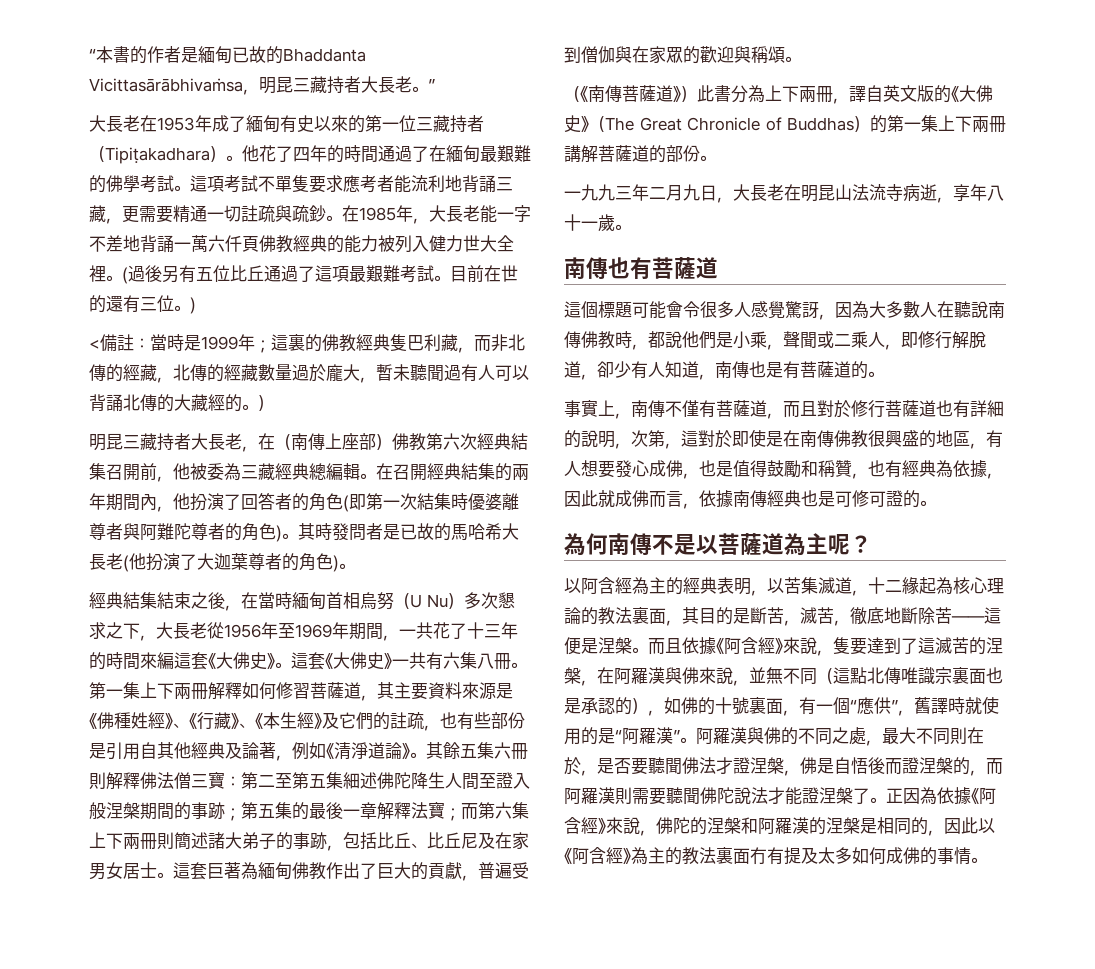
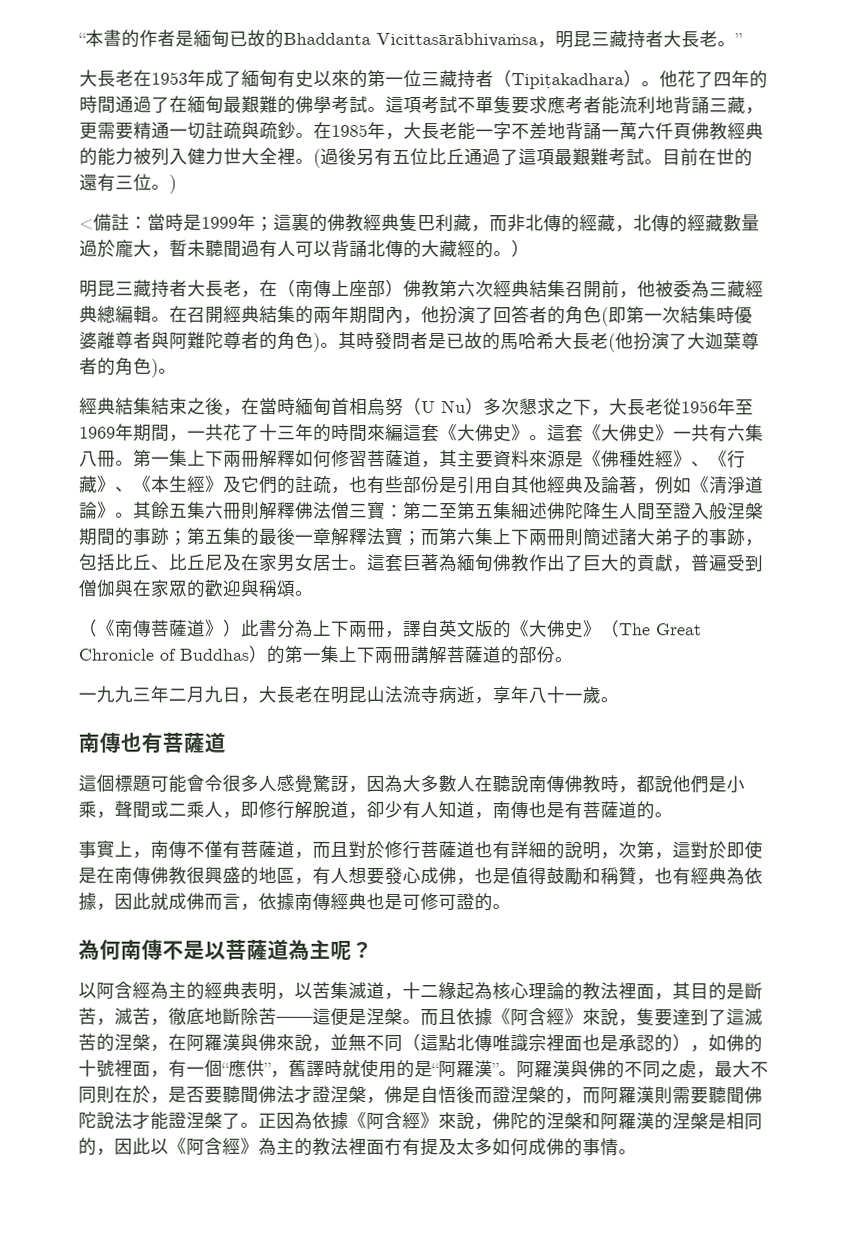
[632,607,649,624] 裏 -> [618,982,637,1000] 裡
[952,667,969,684] 裏 -> [546,1034,565,1052] 裡
[749,697,766,714] 裏 -> [114,1059,133,1077] 裡
[716,847,733,864] 裏 -> [348,1137,367,1155] 裡

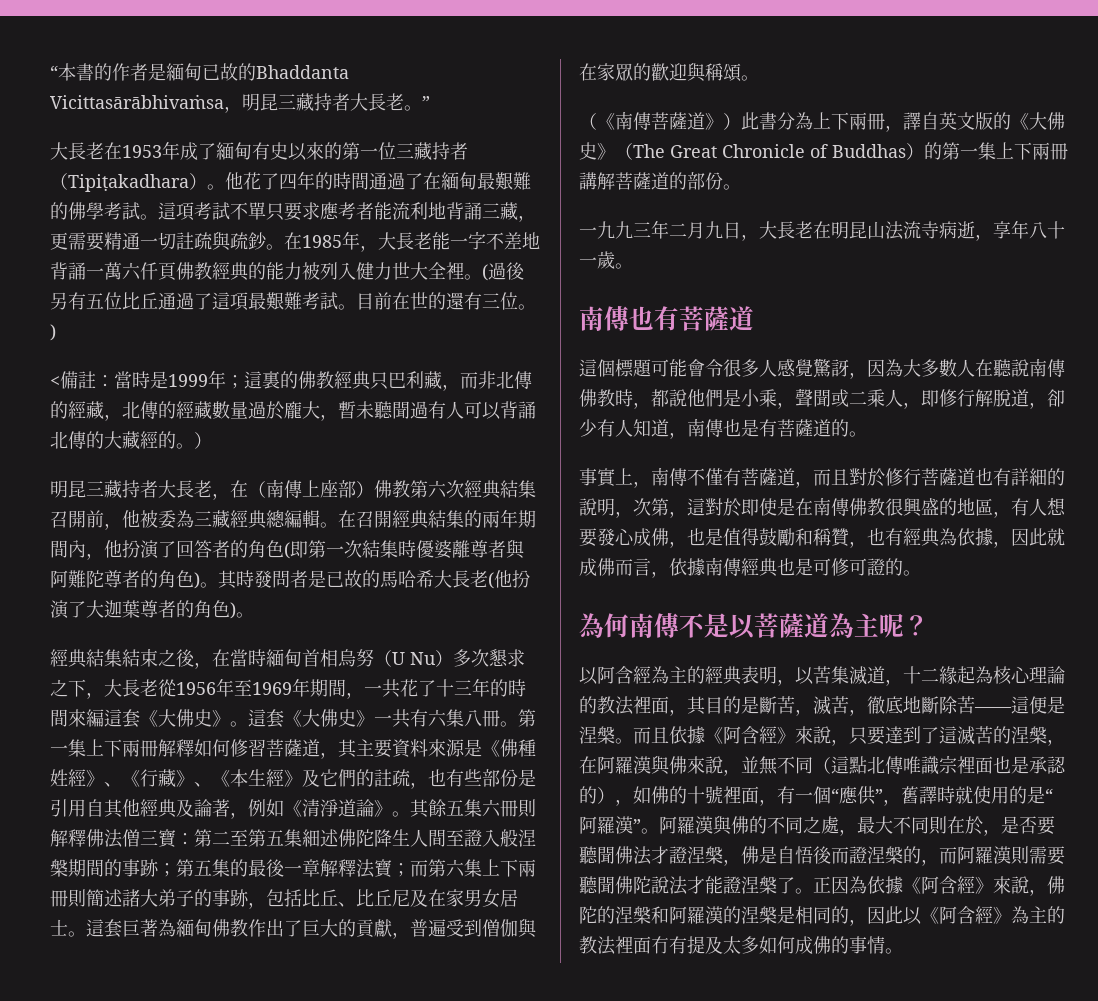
[493,96,512,114] 隻 -> [266,203,284,221] 只
[399,213,418,231] 隻 -> [370,372,388,390] 只
[636,1008,655,1026] 隻 -> [849,727,867,745] 只

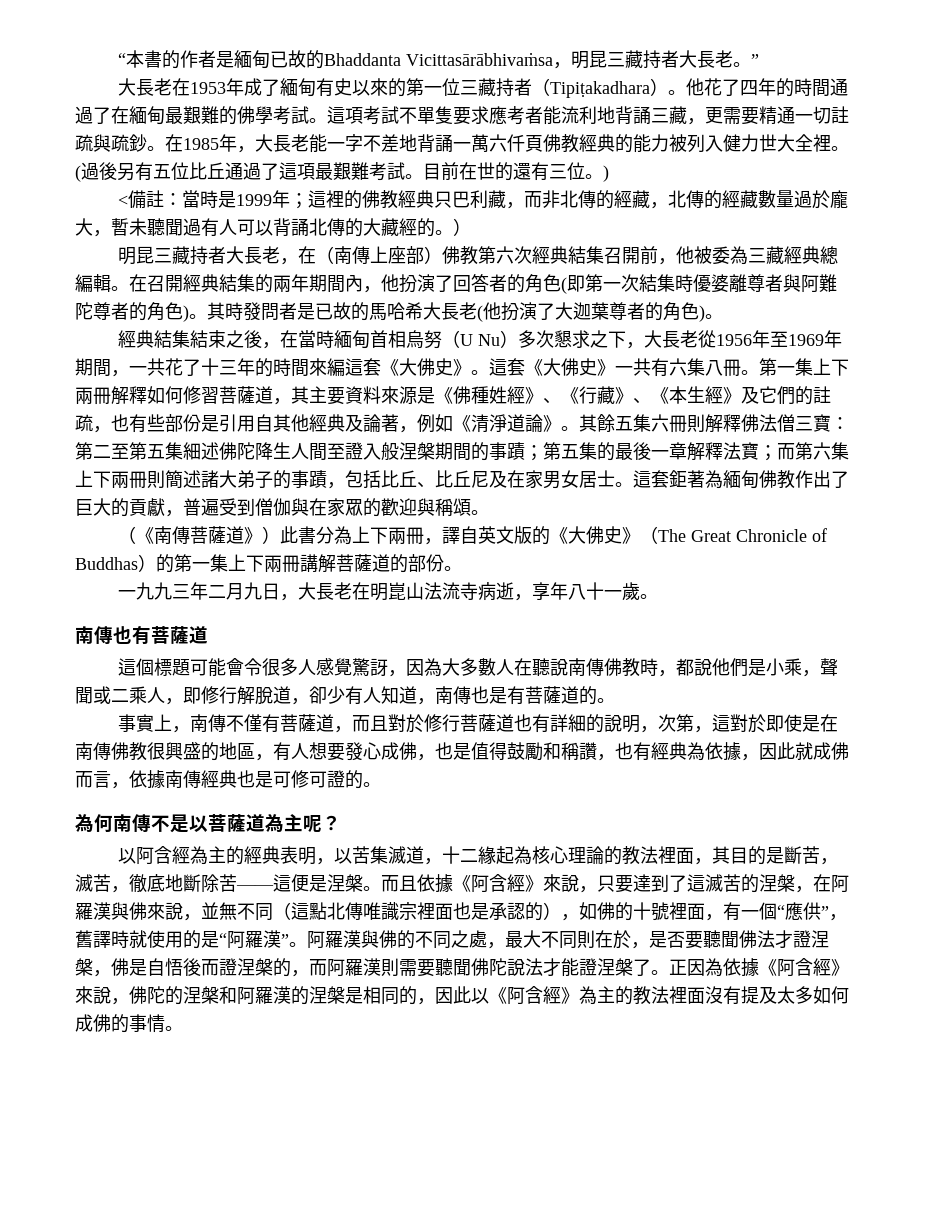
[266,203,284,221] 只 -> [435,106,453,124] 隻
[262,371,280,389] 裏 -> [325,190,344,208] 裡
[140,859,159,877] 跡 -> [507,442,525,460] 蹟
[230,889,249,907] 跡 -> [309,470,327,488] 蹟
[122,919,140,937] 巨 -> [669,470,687,488] 鉅
[849,221,867,239] 昆 -> [387,582,406,600] 崑
[831,528,850,547] 贊 -> [579,742,597,760] 讚
[651,936,669,954] 冇 -> [705,986,723,1004] 沒

